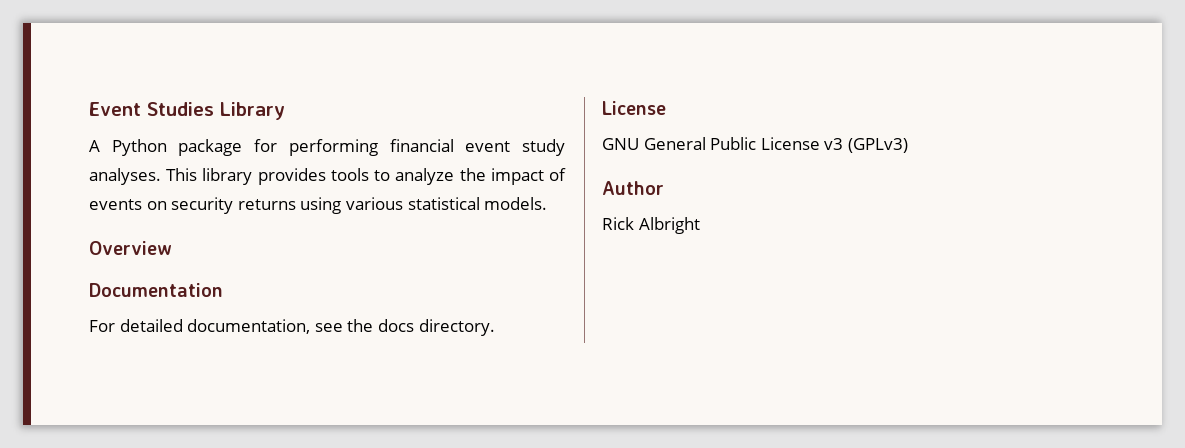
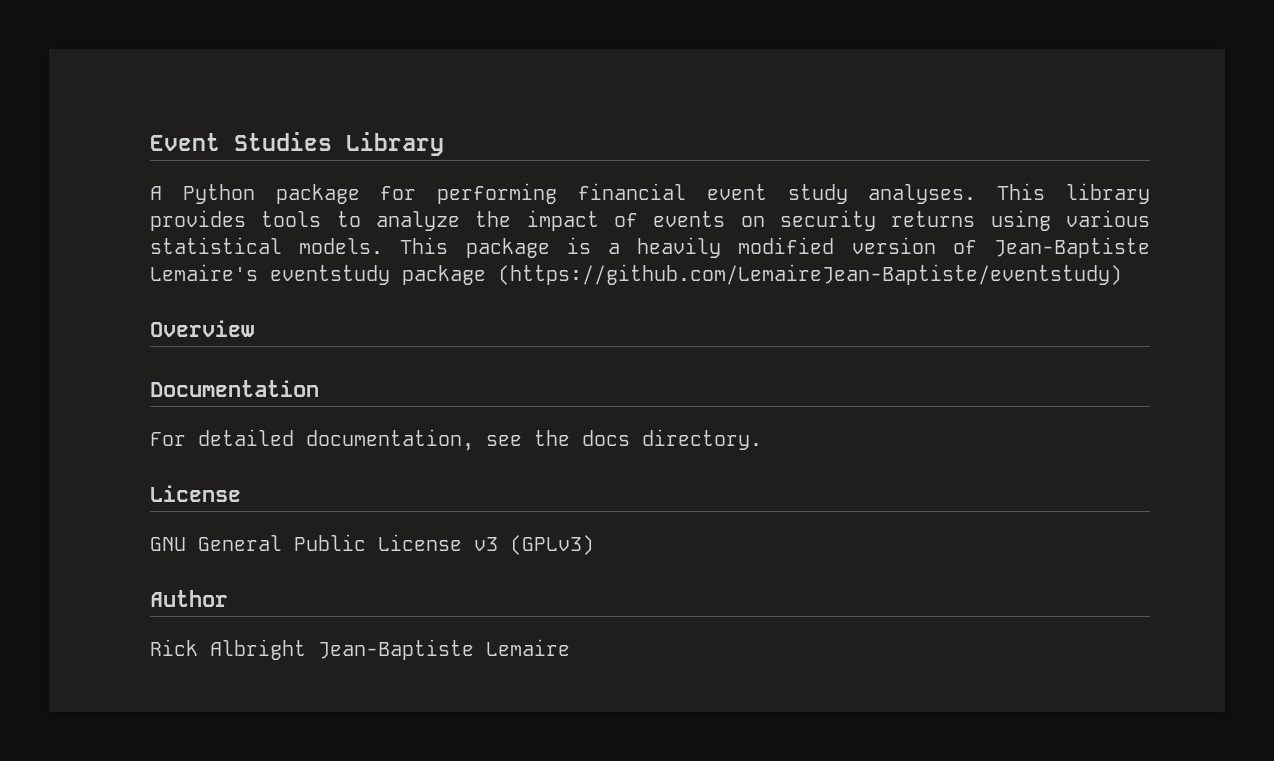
(548, 203) none -> [400,237,1150,258] [150,264,1122,285] This package is a heavily modified version of Jean-Baptiste Lemaire's eventstudy package (https://github.com/LemaireJean-Baptiste/eventstudy)
(700, 225) none -> [318,639,570,660] Jean-Baptiste Lemaire

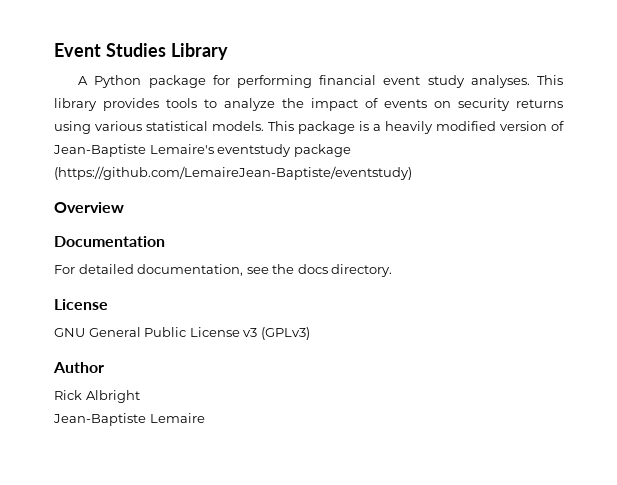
(306, 649) none -> (140, 396) //

